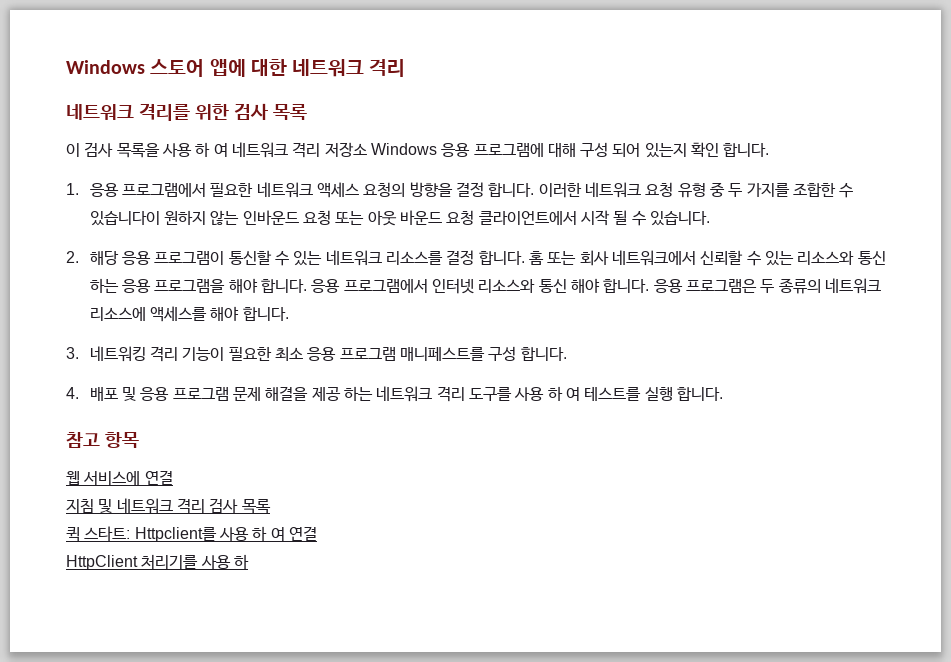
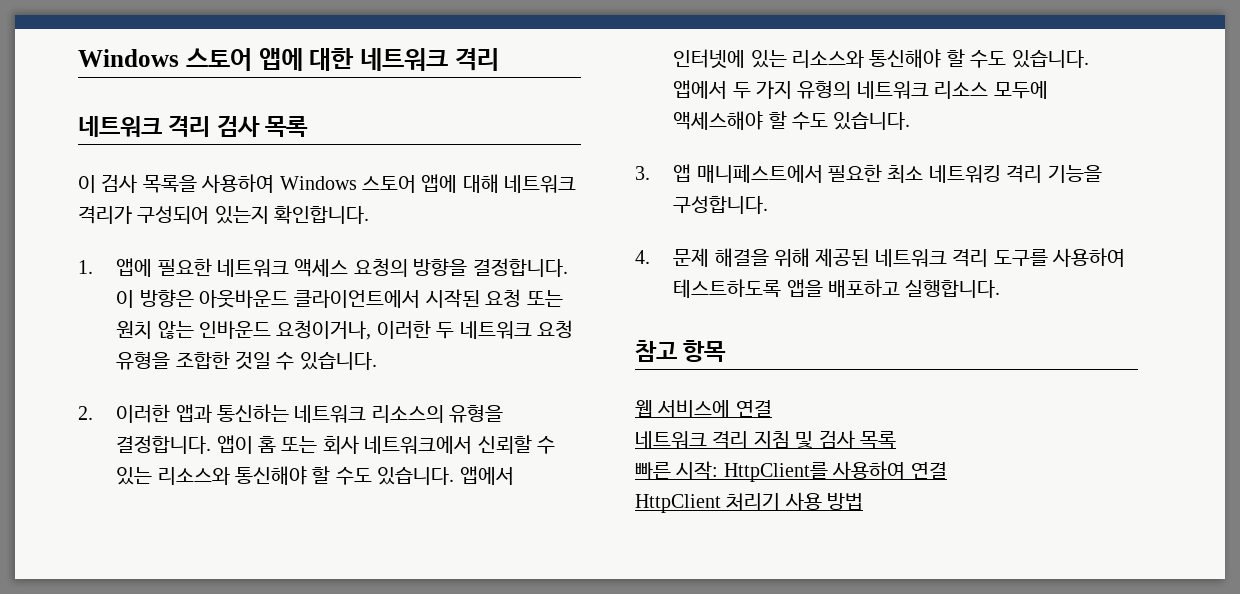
[138,103,229,121] 격리를 위한 -> [168,115,211,137] 격리
[161,142,770,158] 사용 하 여 네트워크 격리 저장소 Windows 응용 프로그램에 대해 구성 되어 있는지 확인 합니다. -> [201,174,577,193] [78,205,370,224] 사용하여 Windows 스토어 앱에 대해 네트워크 격리가 구성되어 있는지 확인합니다.
[89,183,207,197] 응용 프로그램에서 -> [116,258,153,277] 앱에
[456,182,854,198] [89,210,710,226] [66,250,525,266] 결정 합니다. 이러한 네트워크 요청 유형 중 두 가지를 조합한 수 있습니다이 원하지 않는 인바운드 요청 또는 아웃 바운드 요청 클라이언트에서 시작 될 수 있습니다. // 2. 해당 응용 프로그램이 통신할 수 있는 네트워크 리소스를 결정 합니다. -> [472,258,568,277] [116,289,563,308] [116,320,574,340] [116,351,377,370] [78,404,504,423] [116,435,253,454] 결정합니다. 이 방향은 아웃바운드 클라이언트에서 시작된 요청 또는 원치 않는 인바운드 요청이거나, 이러한 두 네트워크 요청 유형을 조합한 것일 수 있습니다. // 2. 이러한 앱과 통신하는 네트워크 리소스의 유형을 결정합니다. 앱이
[857,251,886,265] [89,278,881,294] [89,306,289,322] [66,346,567,362] [66,386,723,402] 통신 하는 응용 프로그램을 해야 합니다. 응용 프로그램에서 인터넷 리소스와 통신 해야 합니다. 응용 프로그램은 두 종류의 네트워크 리소스에 액세스를 해야 합니다. // 3. 네트워킹 격리 기능이 필요한 최소 응용 프로그램 매니페스트를 구성 합니다. // 4. 배포 및 응용 프로그램 문제 해결을 제공 하는 네트워크 격리 도구를 사용 하 여 테스트를 실행 합니다. -> [235,466,514,485] [673,49,1089,69] [673,80,1048,99] [673,111,911,130] [635,164,1102,183] [673,196,769,214] [635,248,1126,267] [673,279,1001,298] 통신해야 할 수도 있습니다. 앱에서 인터넷에 있는 리소스와 통신해야 할 수도 있습니다. 앱에서 두 가지 유형의 네트워크 리소스 모두에 액세스해야 할 수도 있습니다. // 3. 앱 매니페스트에서 필요한 최소 네트워킹 격리 기능을 구성합니다. // 4. 문제 해결을 위해 제공된 네트워크 격리 도구를 사용하여 테스트하도록 앱을 배포하고 실행합니다.
[66,498,271,514] [66,526,285,542] 지침 및 네트워크 격리 검사 목록 // 퀵 스타트: Httpclient를 사용 하 여 -> [635,430,896,449] [635,461,906,482] 네트워크 격리 지침 및 검사 목록 // 빠른 시작: HttpClient를 사용하여
[141,554,249,569] 처리기를 사용 하 -> [726,492,864,511] 처리기 사용 방법

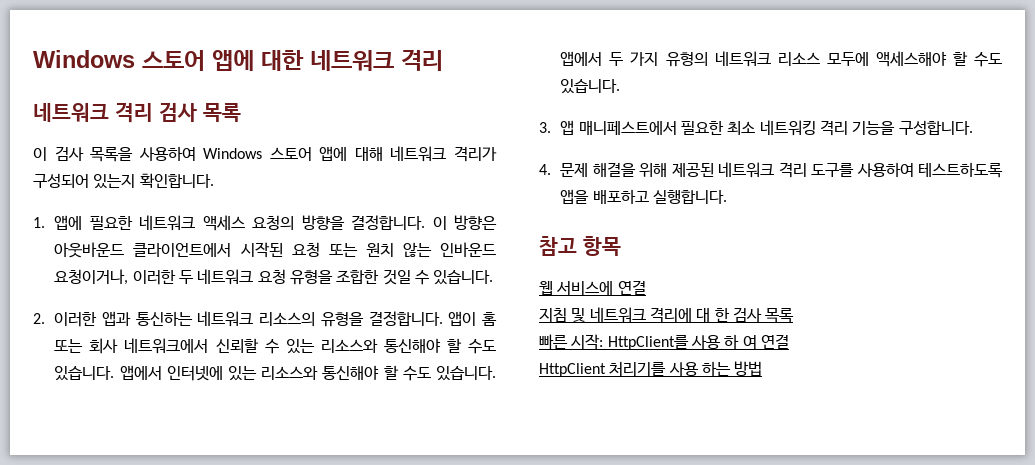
[635,431,814,449] 네트워크 격리 지침 및 -> [539,307,730,323] 지침 및 네트워크 격리에 대 한
[832,461,906,480] 사용하여 -> [690,334,757,349] 사용 하 여
[726,492,822,511] 처리기 사용 -> [609,361,731,376] 처리기를 사용 하는

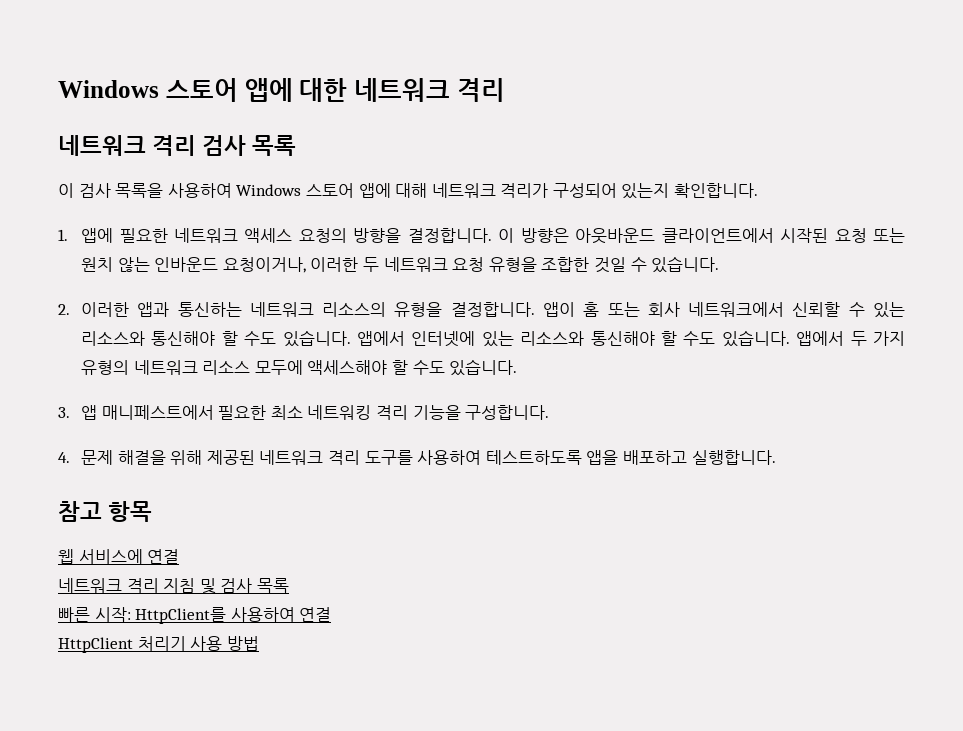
[539,307,730,323] 지침 및 네트워크 격리에 대 한 -> [58,578,216,594] 네트워크 격리 지침 및
[690,334,757,349] 사용 하 여 -> [230,607,295,622] 사용하여
[609,361,731,376] 처리기를 사용 하는 -> [137,636,223,651] 처리기 사용

